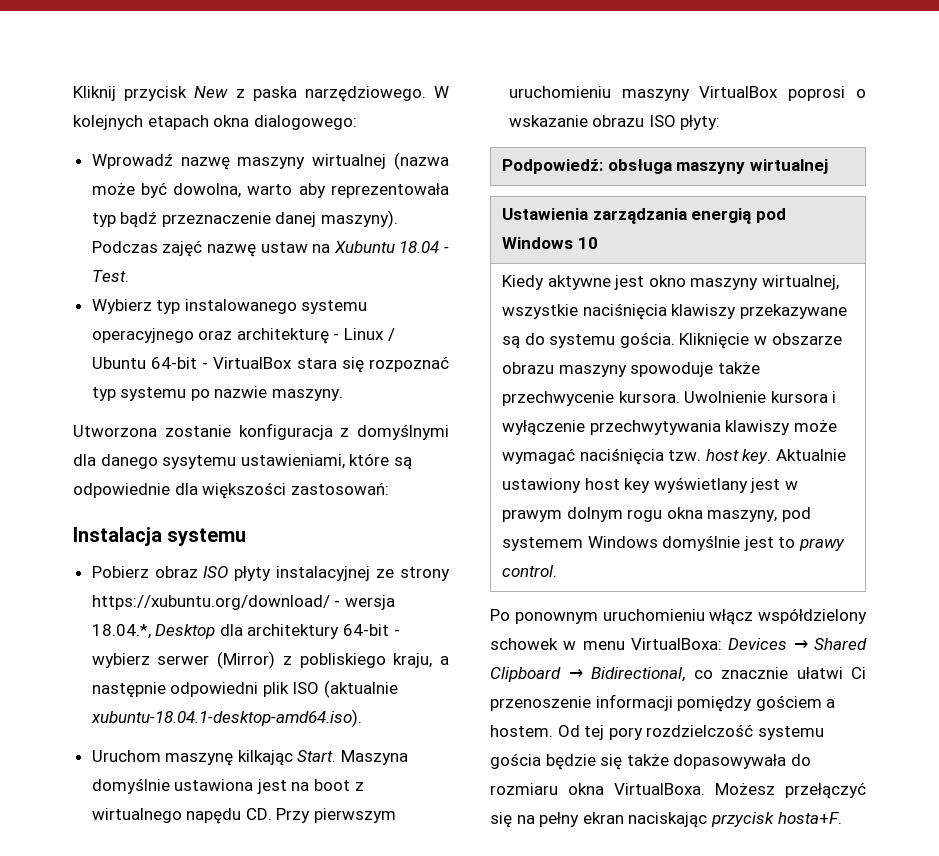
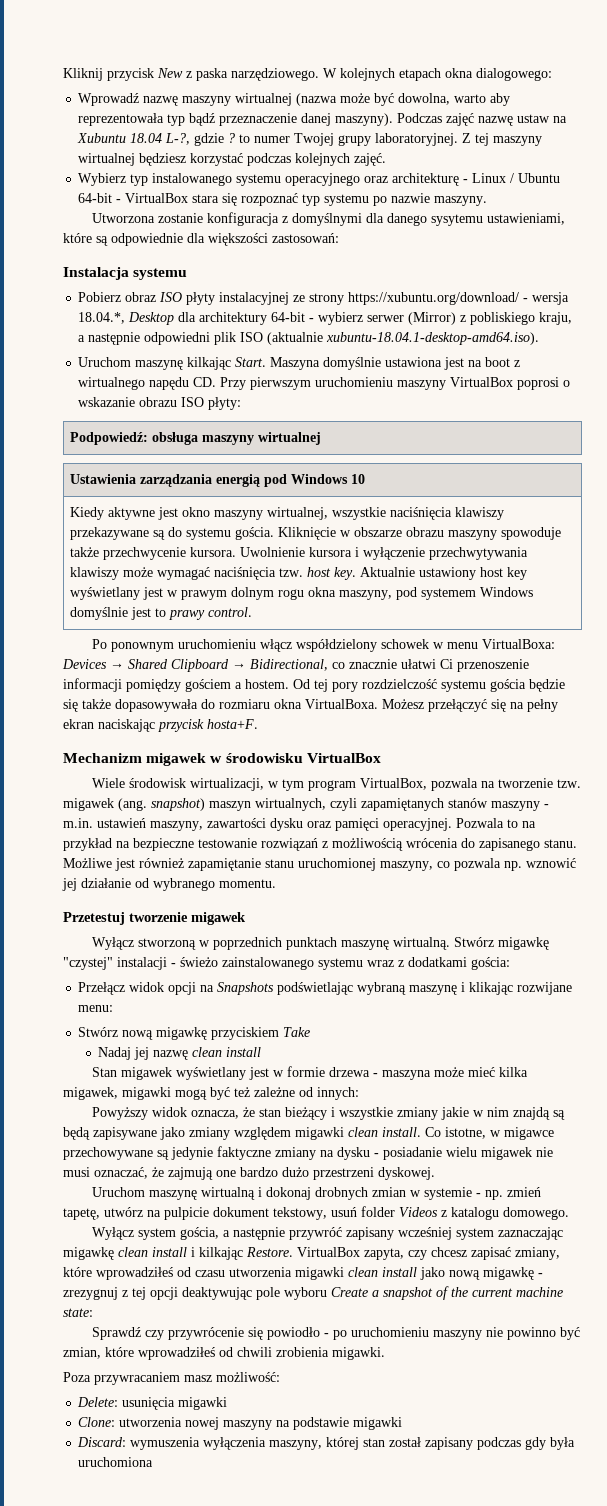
[444,246,449,253] [91,270,129,282] - Test. -> [165,133,543,146] [78,153,387,166] L-?, gdzie ? to numer Twojej grupy laboratoryjnej. Z tej maszyny wirtualnej będziesz korzystać podczas kolejnych zajęć.
(842, 818) none -> [63,753,381,766] [92,778,582,791] [63,798,549,811] [63,818,536,831] [63,838,577,851] [63,858,576,871] [62,878,276,891] [63,912,246,925] [92,937,550,950] [63,957,510,970] [78,982,573,995] [78,1005,114,1012] [78,1027,311,1040] [98,1047,262,1060] [92,1066,529,1080] [63,1087,359,1100] [92,1107,566,1120] [63,1127,554,1140] [63,1146,553,1160] [63,1167,435,1180] [92,1187,542,1200] [63,1206,569,1220] [92,1227,564,1240] [63,1247,560,1260] [63,1267,543,1280] [63,1286,563,1300] [63,1308,93,1317] [92,1327,581,1340] [63,1347,385,1360] [63,1372,280,1385] [77,1397,228,1410] [78,1417,403,1430] [77,1437,576,1450] [78,1457,154,1467] // Mechanizm migawek w środowisku VirtualBox // Wiele środowisk wirtualizacji, w tym program VirtualBox, pozwala na tworzenie tzw. migawek (ang. snapshot) maszyn wirtualnych, czyli zapamiętanych stanów maszyny - m.in. ustawień maszyny, zawartości dysku oraz pamięci operacyjnej. Pozwala to na przykład na bezpieczne testowanie rozwiązań z możliwością wrócenia do zapisanego stanu. Możliwe jest również zapamiętanie stanu uruchomionej maszyny, co pozwala np. wznowić jej działanie od wybranego momentu. // Przetestuj tworzenie migawek // Wyłącz stworzoną w poprzednich punktach maszynę wirtualną. Stwórz migawkę "czystej" instalacji - świeżo zainstalowanego systemu wraz z dodatkami gościa: // Przełącz widok opcji na Snapshots podświetlając wybraną maszynę i klikając rozwijane menu: // Stwórz nową migawkę przyciskiem Take // Nadaj jej nazwę clean install // Stan migawek wyświetlany jest w formie drzewa - maszyna może mieć kilka migawek, migawki mogą być też zależne od innych: // Powyższy widok oznacza, że stan bieżący i wszystkie zmiany jakie w nim znajdą są będą zapisywane jako zmiany względem migawki clean install. Co istotne, w migawce przechowywane są jedynie faktyczne zmiany na dysku - posiadanie wielu migawek nie musi oznaczać, że zajmują one bardzo dużo przestrzeni dyskowej. // Uruchom maszynę wirtualną i dokonaj drobnych zmian w systemie - np. zmień tapetę, utwórz na pulpicie dokument tekstowy, usuń folder Videos z katalogu domowego. // Wyłącz system gościa, a następnie przywróć zapisany wcześniej system zaznaczając migawkę clean install i kilkając Restore. VirtualBox zapyta, czy chcesz zapisać zmiany, które wprowadziłeś od czasu utworzenia migawki clean install jako nową migawkę - zrezygnuj z tej opcji deaktywując pole wyboru Create a snapshot of the current machine state: // Sprawdź czy przywrócenie się powiodło - po uruchomieniu maszyny nie powinno być zmian, które wprowadziłeś od chwili zrobienia migawki. // Poza przywracaniem masz możliwość: // Delete: usunięcia migawki // Clone: utworzenia nowej maszyny na podstawie migawki // Discard: wymuszenia wyłączenia maszyny, której stan został zapisany podczas gdy była uruchomiona

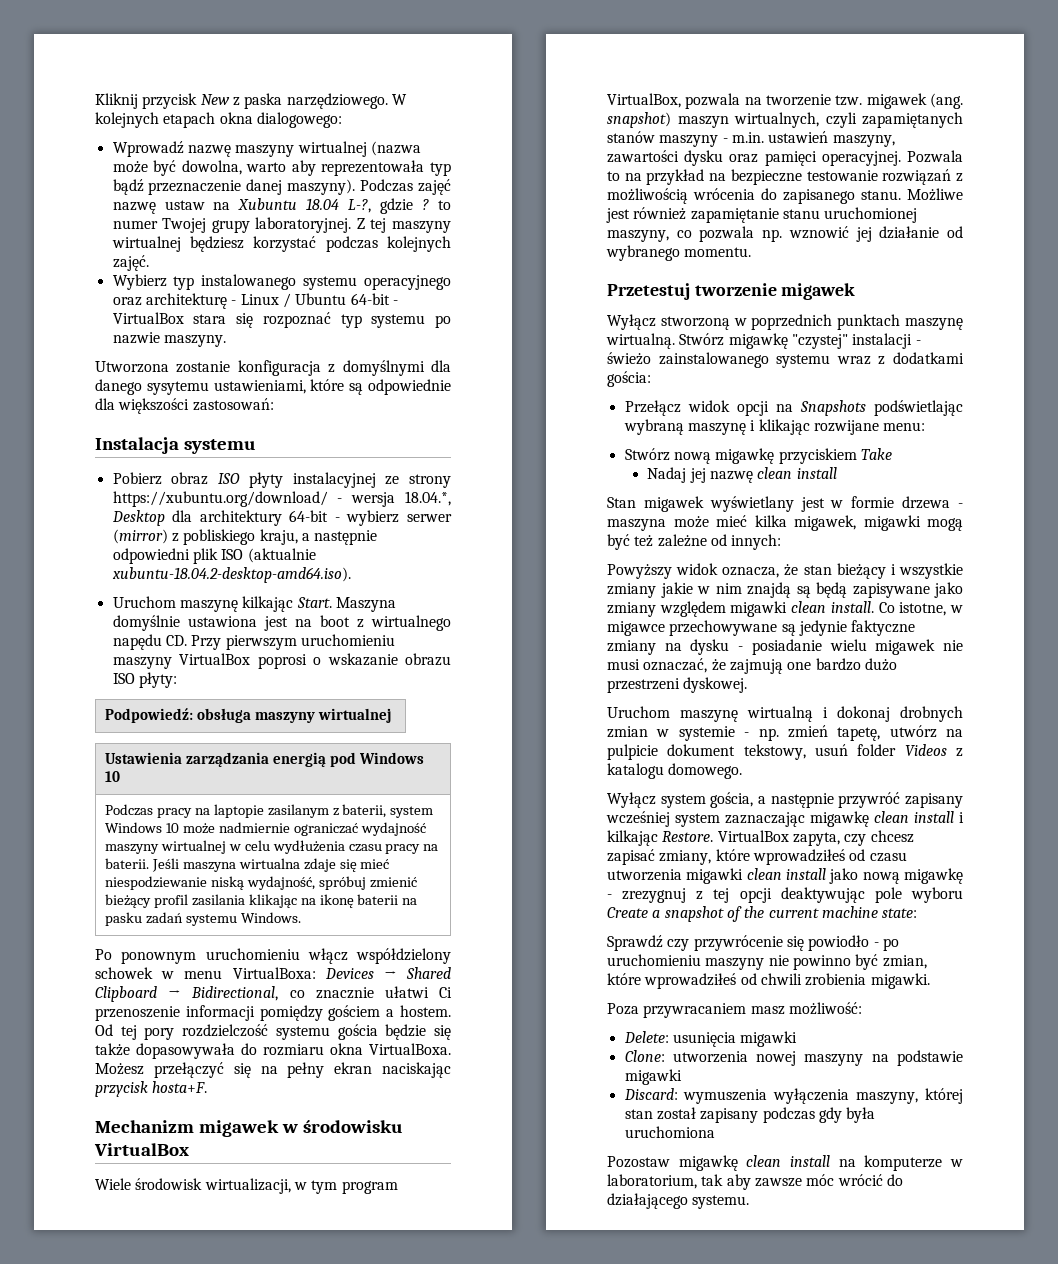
[408,312,457,325] (Mirror) -> [112,529,168,544] (mirror)
[326,332,540,345] xubuntu-18.04.1-desktop-amd64.iso). -> [111,567,351,583] xubuntu-18.04.2-desktop-amd64.iso).
[69,507,504,520] [69,527,561,540] [69,547,528,560] [69,567,527,580] [69,587,533,600] [69,607,252,620] Kiedy aktywne jest okno maszyny wirtualnej, wszystkie naciśnięcia klawiszy przekazywane są do systemu gościa. Kliknięcie w obszarze obrazu maszyny spowoduje także przechwycenie kursora. Uwolnienie kursora i wyłączenie przechwytywania klawiszy może wymagać naciśnięcia tzw. host key. Aktualnie ustawiony host key wyświetlany jest w prawym dolnym rogu okna maszyny, pod systemem Windows domyślnie jest to prawy control. -> [104,804,434,818] [104,822,426,836] [104,840,439,854] [104,858,390,872] [104,876,417,890] [104,894,418,908] [104,912,301,926] Podczas pracy na laptopie zasilanym z baterii, system Windows 10 może nadmiernie ograniczać wydajność maszyny wirtualnej w celu wydłużenia czasu pracy na baterii. Jeśli maszyna wirtualna zdaje się mieć niespodziewanie niską wydajność, spróbuj zmienić bieżący profil zasilania klikając na ikonę baterii na pasku zadań systemu Windows.
(154, 1462) none -> [607,1155,963,1171] [607,1174,903,1190] [607,1193,750,1209] // Pozostaw migawkę clean install na komputerze w laboratorium, tak aby zawsze móc wrócić do działającego systemu.

